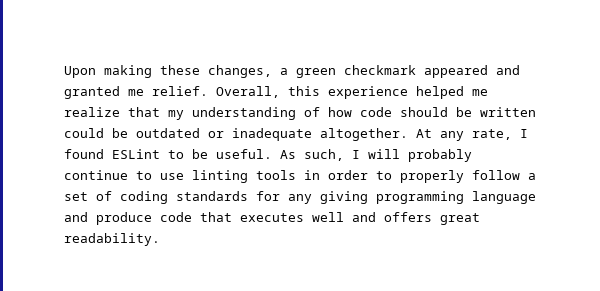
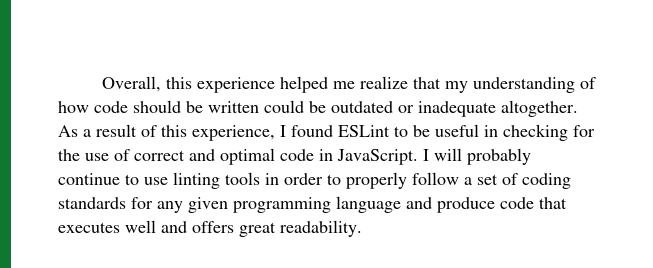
[64,65,520,78] [64,86,208,99] Upon making these changes, a green checkmark appeared and granted me relief. -> (101, 84) none
[416,129,512,141] At any rate, -> [58,124,275,141] As a result of this experience,
[216,149,344,161] useful. As such, -> [435,124,595,141] [58,148,418,165] useful in checking for the use of correct and optimal code in JavaScript.
[320,191,368,204] giving -> [188,197,228,213] given

